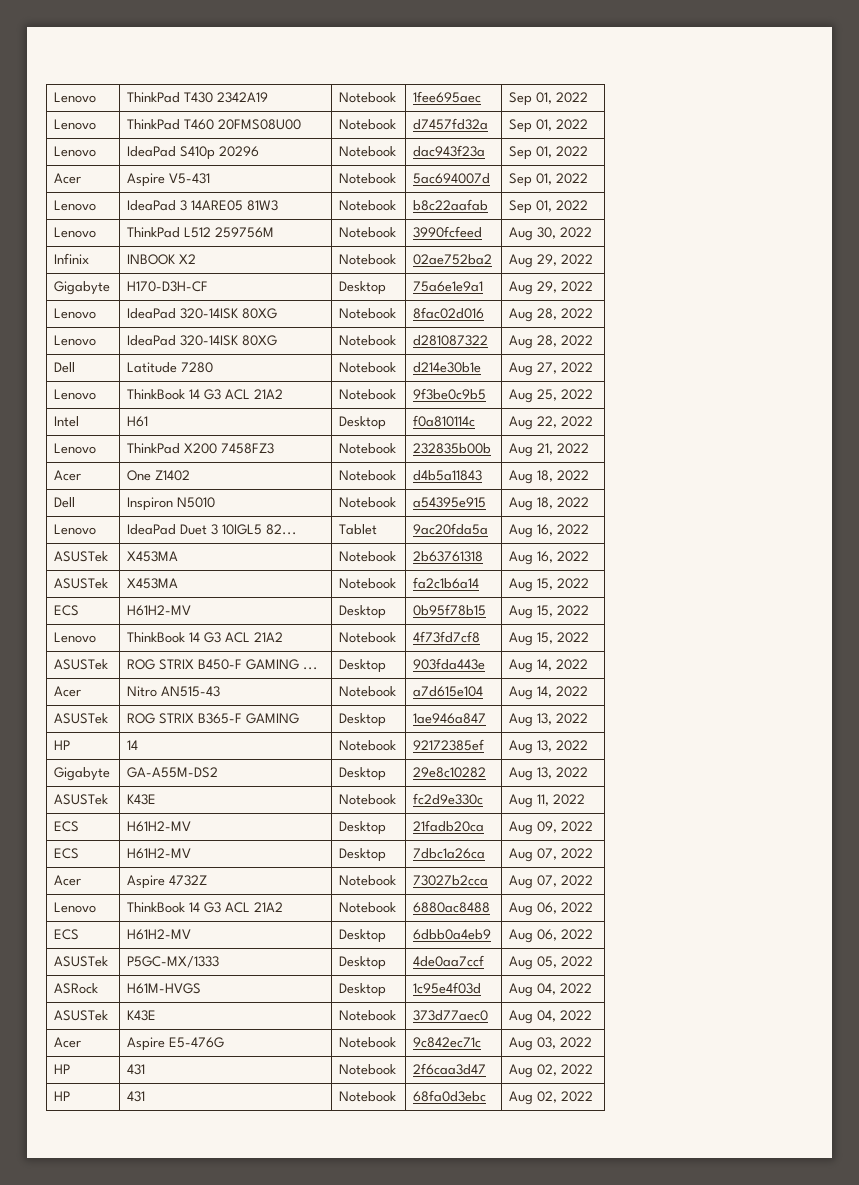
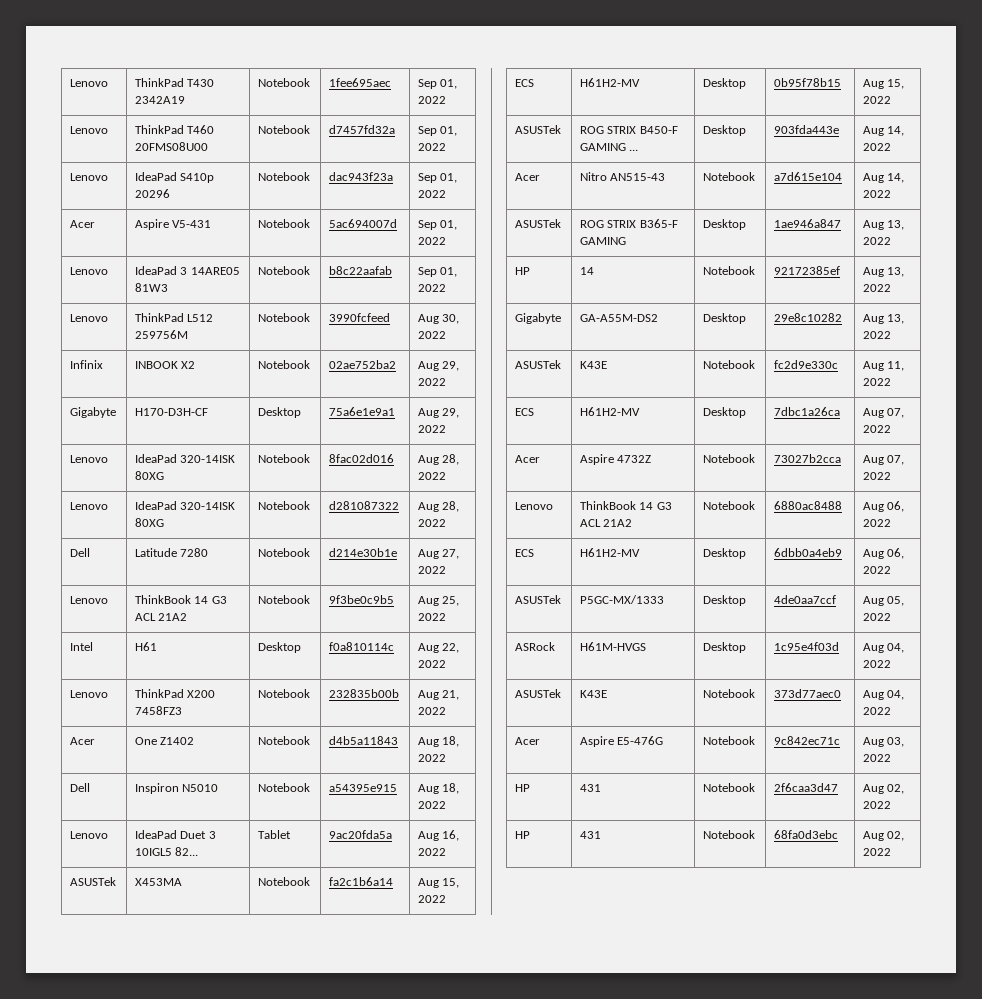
[54,551,109,562] [127,551,179,562] [339,551,397,562] [413,551,484,562] [509,551,590,565] // ASUSTek | X453MA | Notebook | 2b63761318 | Aug 16, 2022 -> (447, 852) none
[54,632,97,643] [127,632,284,643] [339,632,397,643] [413,631,481,643] [509,632,590,646] // Lenovo | ThinkBook 14 G3 ACL 21A2 | Notebook | 4f73fd7cf8 | Aug 15, 2022 -> (892, 100) none
[54,821,80,832] [127,821,192,832] [339,821,387,835] [413,820,485,832] [509,821,594,835] // ECS | H61H2-MV | Desktop | 21fadb20ca | Aug 09, 2022 -> (892, 382) none

